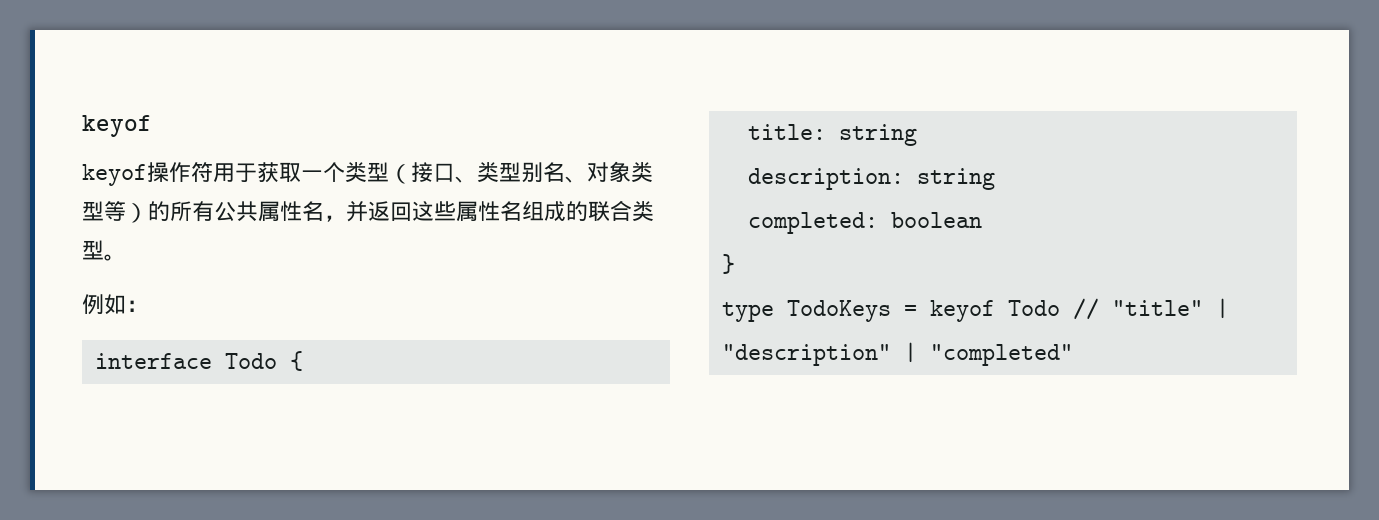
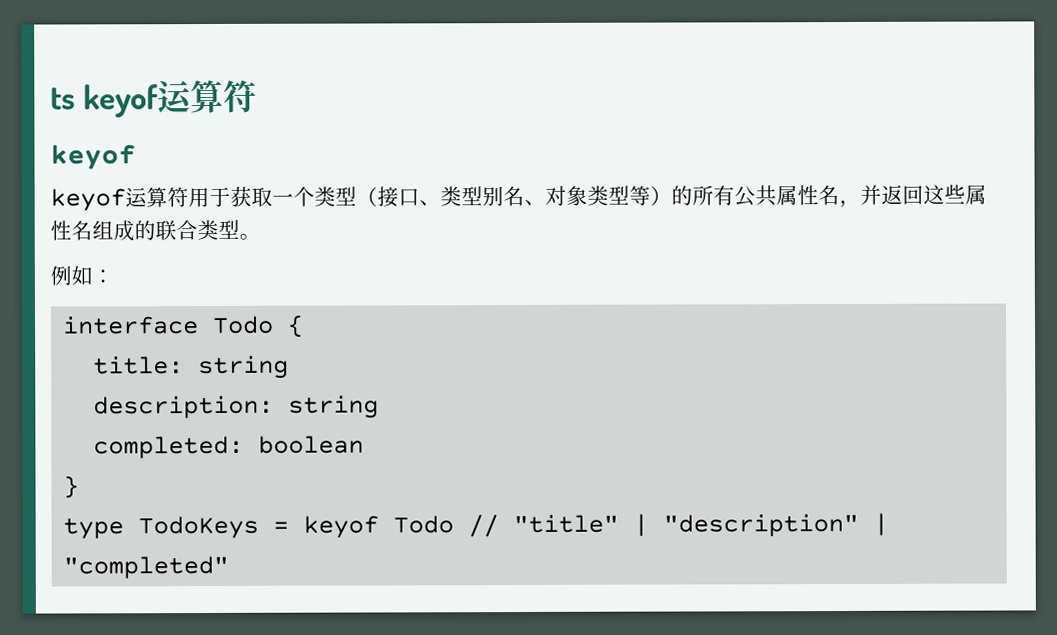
(82, 126) none -> [50,79,257,118] ts keyof运算符 //
[147,162,191,182] 操作 -> [125,187,168,208] 运算

